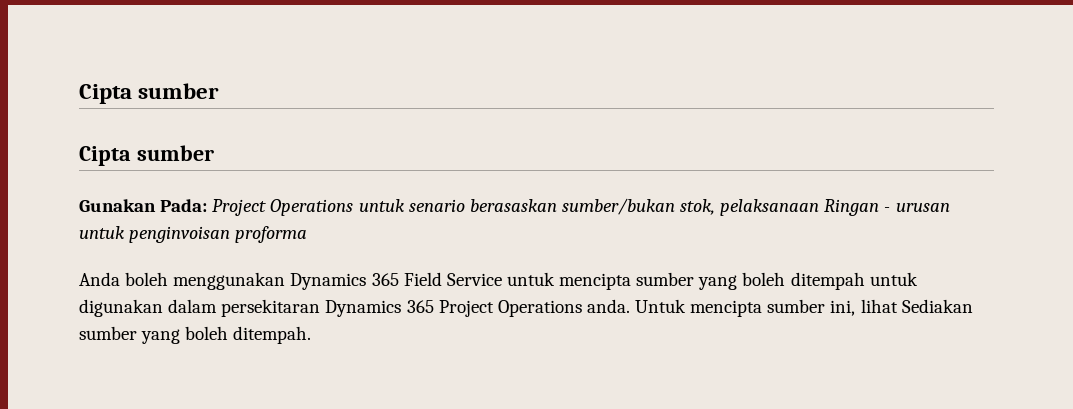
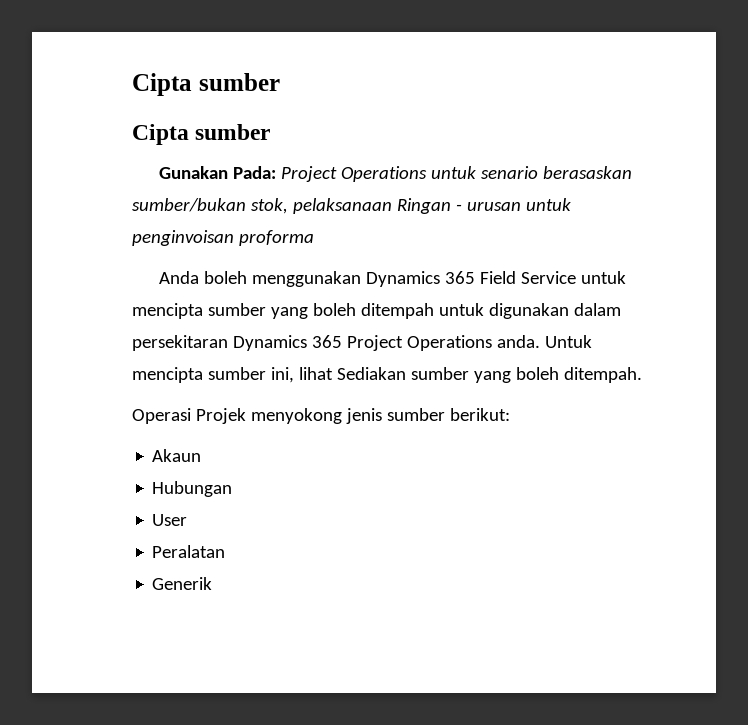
(312, 335) none -> [132,408,510,424] [152,449,202,462] [152,481,233,497] [152,514,188,526] [152,545,226,558] [152,577,213,590] // Operasi Projek menyokong jenis sumber berikut: // Akaun // Hubungan // User // Peralatan // Generik

